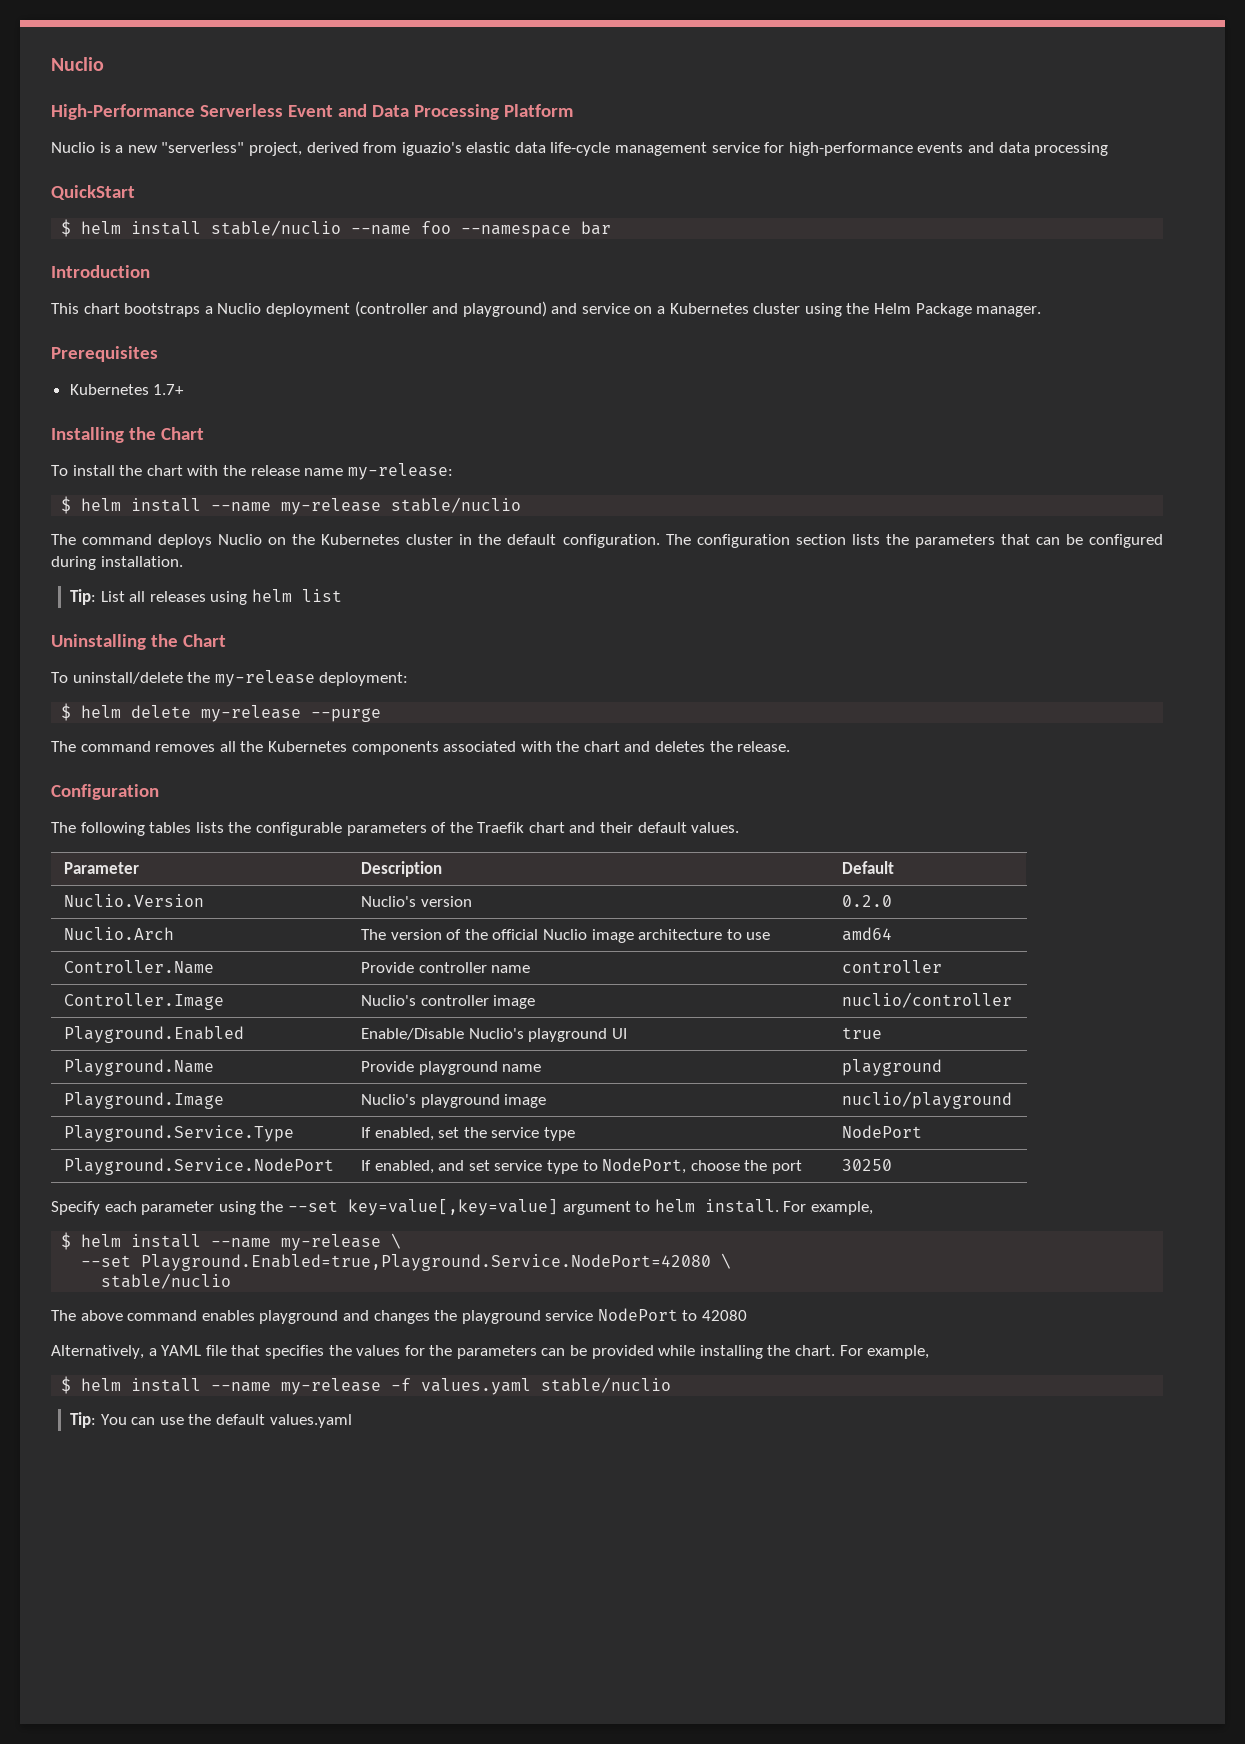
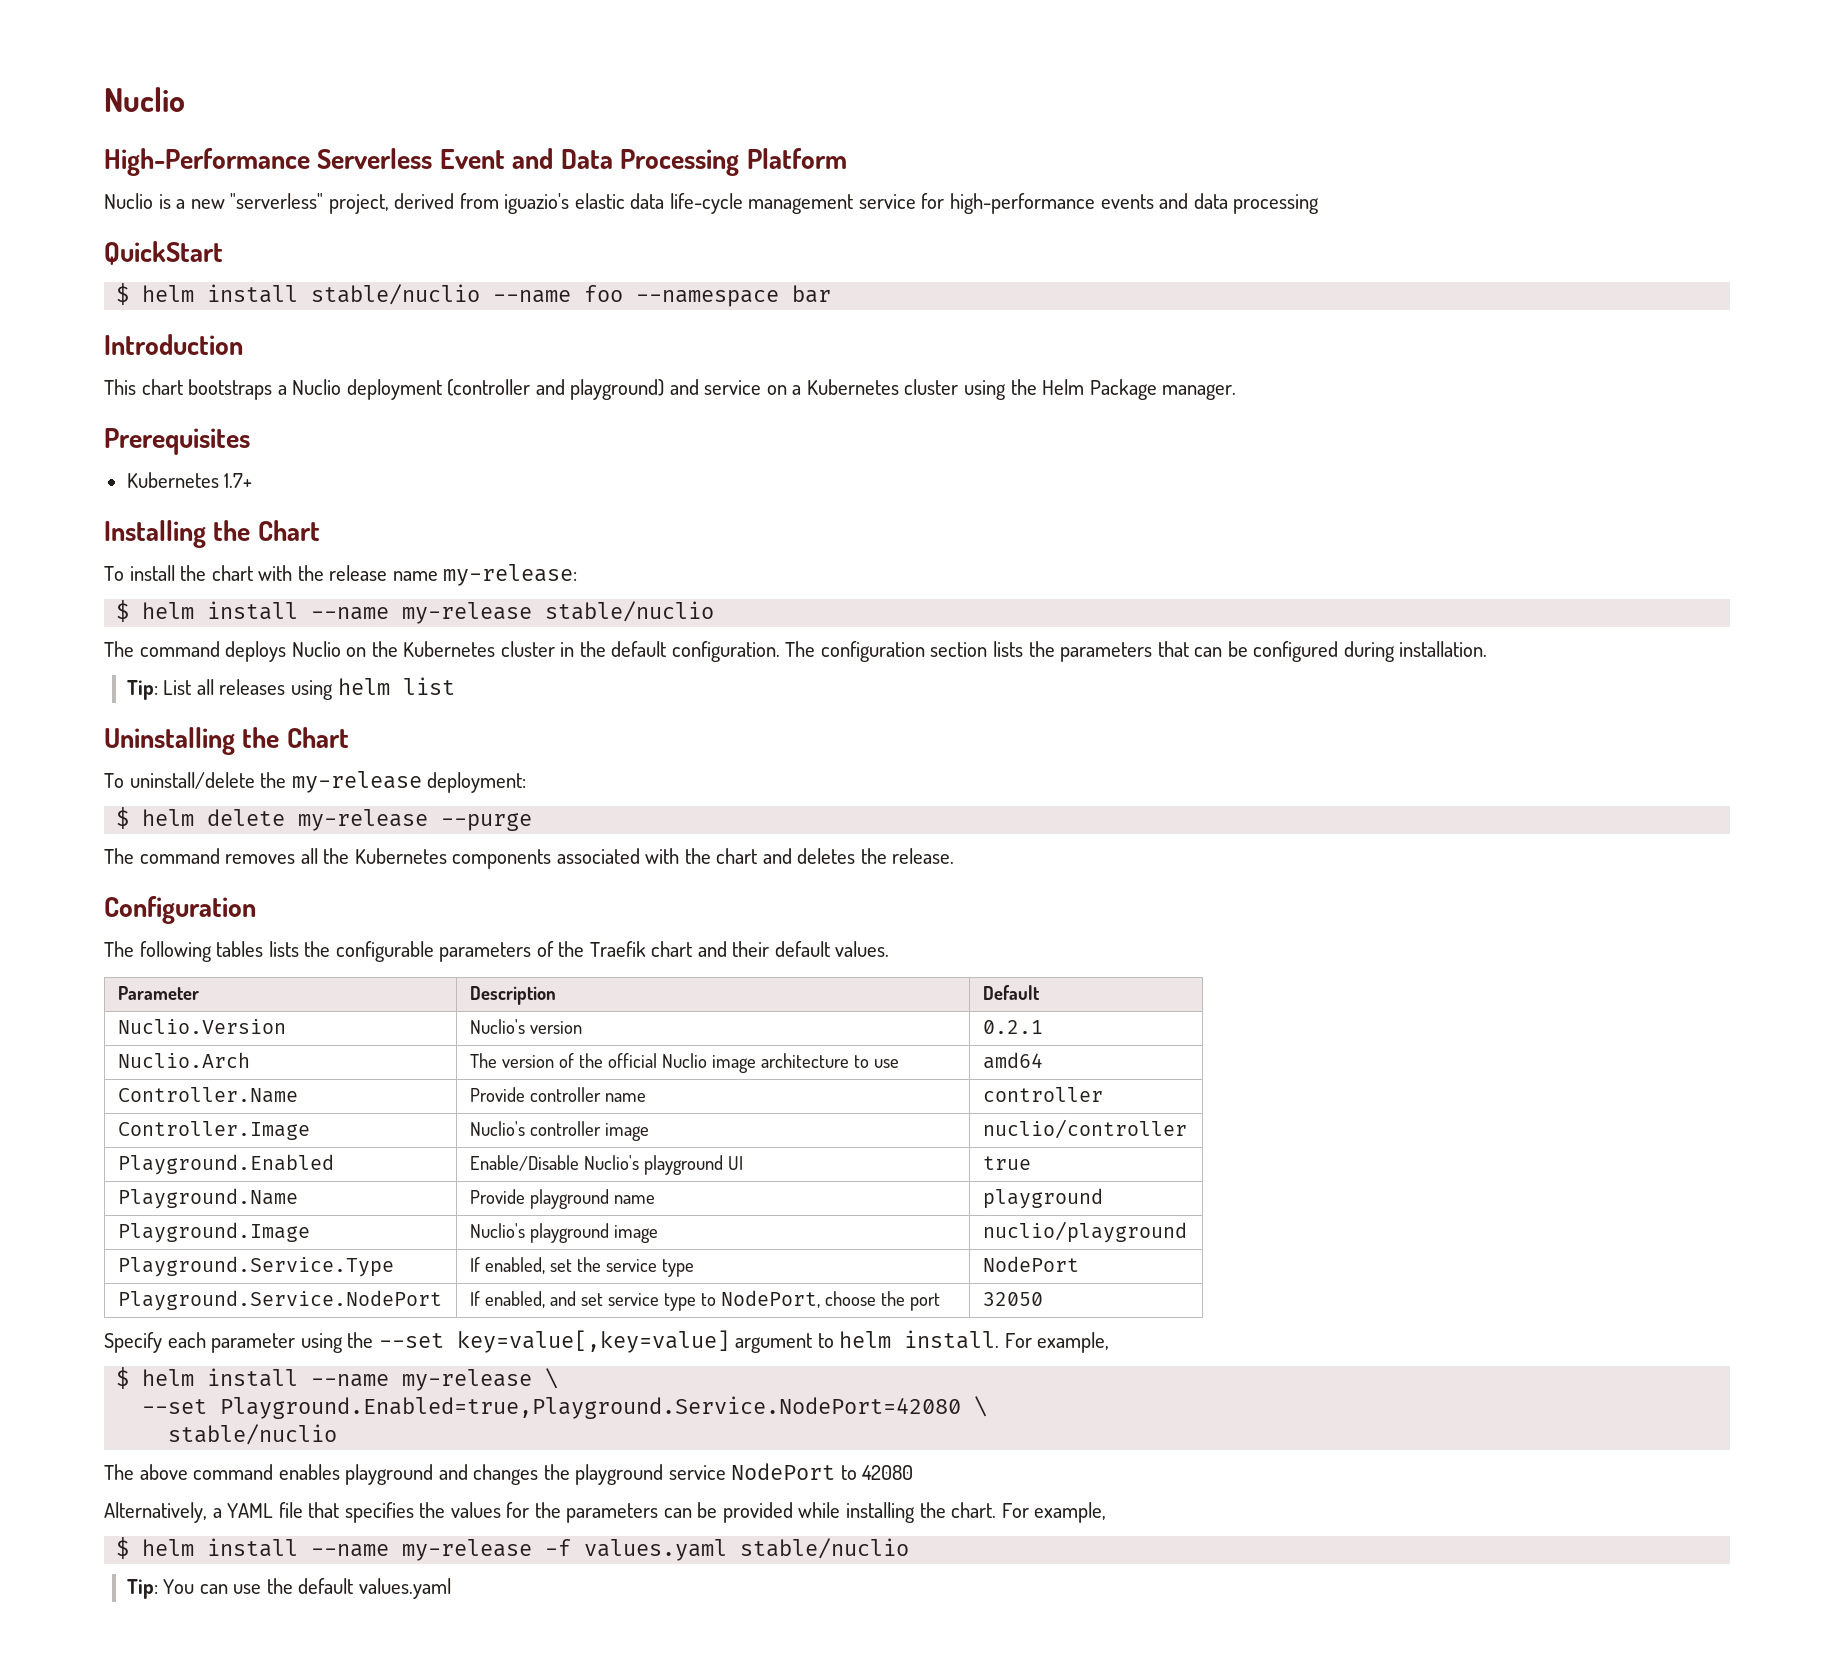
[842,895,893,907] 0.2.0 -> [982,1020,1043,1034] 0.2.1
[842,1159,893,1171] 30250 -> [982,1292,1043,1306] 32050

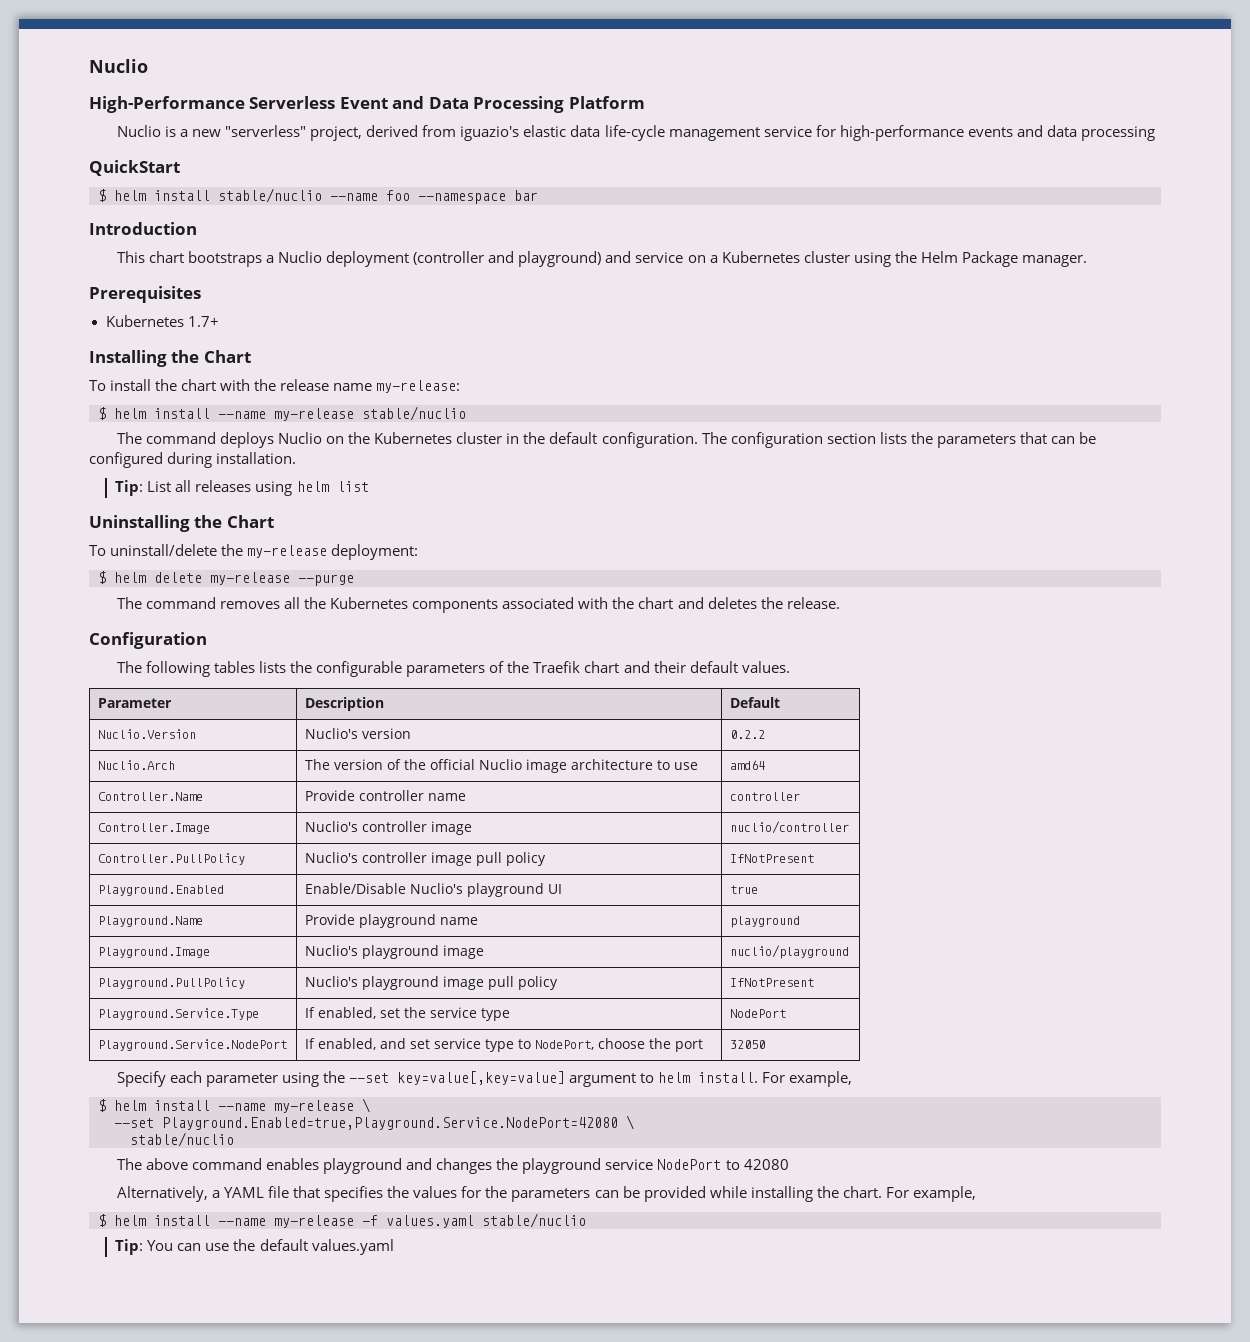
[982,1020,1043,1034] 0.2.1 -> [729,730,765,739] 0.2.2
(1187, 1129) none -> [97,853,245,865] [304,852,546,866] [729,854,814,863] // Controller.PullPolicy | Nuclio's controller image pull policy | IfNotPresent
(1187, 1232) none -> [97,977,245,989] [304,976,558,990] [729,978,814,987] // Playground.PullPolicy | Nuclio's playground image pull policy | IfNotPresent

